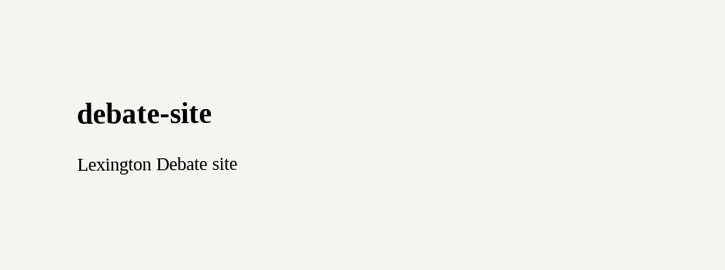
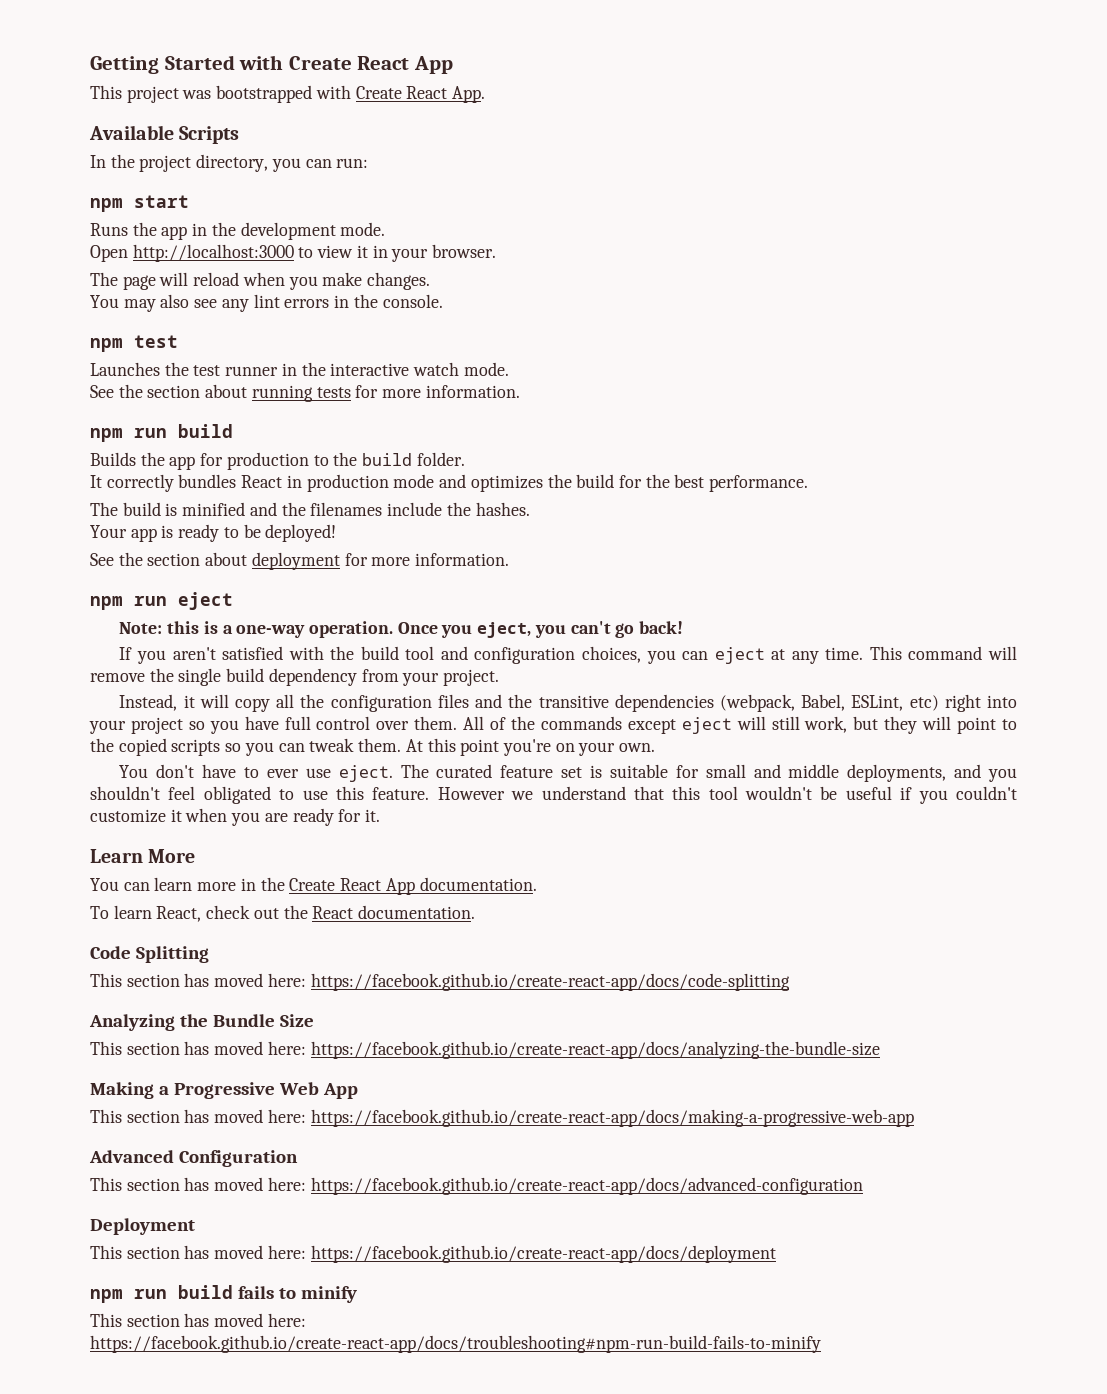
[76,101,212,124] [77,157,238,175] debate-site // Lexington Debate site -> [90,55,453,74] [90,85,486,103] [89,125,240,144] [90,154,369,172] [90,195,189,212] [90,222,386,240] [90,244,497,262] [90,272,431,290] [90,294,443,312] [90,335,178,352] [90,362,509,376] [90,384,520,402] [90,424,233,442] [90,452,465,470] [90,474,809,492] [90,502,530,516] [90,524,337,542] [90,552,510,570] [90,592,233,610] [119,621,684,638] [119,646,1018,664] [90,668,500,686] [119,694,1018,712] [89,716,1017,734] [90,738,656,756] [119,764,1018,782] [90,786,1018,804] [90,808,381,826] [90,849,196,863] [90,877,537,895] [90,905,476,922] [90,946,209,963] [90,973,790,991] [89,1014,314,1031] [90,1041,880,1059] [90,1082,358,1099] [90,1109,914,1127] [89,1150,298,1167] [90,1177,863,1195] [90,1218,195,1235] [90,1245,776,1263] [90,1285,357,1303] [90,1313,306,1327] [90,1335,821,1353] Getting Started with Create React App // This project was bootstrapped with Create React App. // Available Scripts // In the project directory, you can run: // npm start // Runs the app in the development mode. // Open http://localhost:3000 to view it in your browser. // The page will reload when you make changes. // You may also see any lint errors in the console. // npm test // Launches the test runner in the interactive watch mode. // See the section about running tests for more information. // npm run build // Builds the app for production to the build folder. // It correctly bundles React in production mode and optimizes the build for the best performance. // The build is minified and the filenames include the hashes. // Your app is ready to be deployed! // See the section about deployment for more information. // npm run eject // Note: this is a one-way operation. Once you eject, you can't go back! // If you aren't satisfied with the build tool and configuration choices, you can eject at any time. This command will remove the single build dependency from your project. // Instead, it will copy all the configuration files and the transitive dependencies (webpack, Babel, ESLint, etc) right into your project so you have full control over them. All of the commands except eject will still work, but they will point to the copied scripts so you can tweak them. At this point you're on your own. // You don't have to ever use eject. The curated feature set is suitable for small and middle deployments, and you shouldn't feel obligated to use this feature. However we understand that this tool wouldn't be useful if you couldn't customize it when you are ready for it. // Learn More // You can learn more in the Create React App documentation. // To learn React, check out the React documentation. // Code Splitting // This section has moved here: https://facebook.github.io/create-react-app/docs/code-splitting // Analyzing the Bundle Size // This section has moved here: https://facebook.github.io/create-react-app/docs/analyzing-the-bundle-size // Making a Progressive Web App // This section has moved here: https://facebook.github.io/create-react-app/docs/making-a-progressive-web-app // Advanced Configuration // This section has moved here: https://facebook.github.io/create-react-app/docs/advanced-configuration // Deployment // This section has moved here: https://facebook.github.io/create-react-app/docs/deployment // npm run build fails to minify // This section has moved here: https://facebook.github.io/create-react-app/docs/troubleshooting#npm-run-build-fails-to-minify

